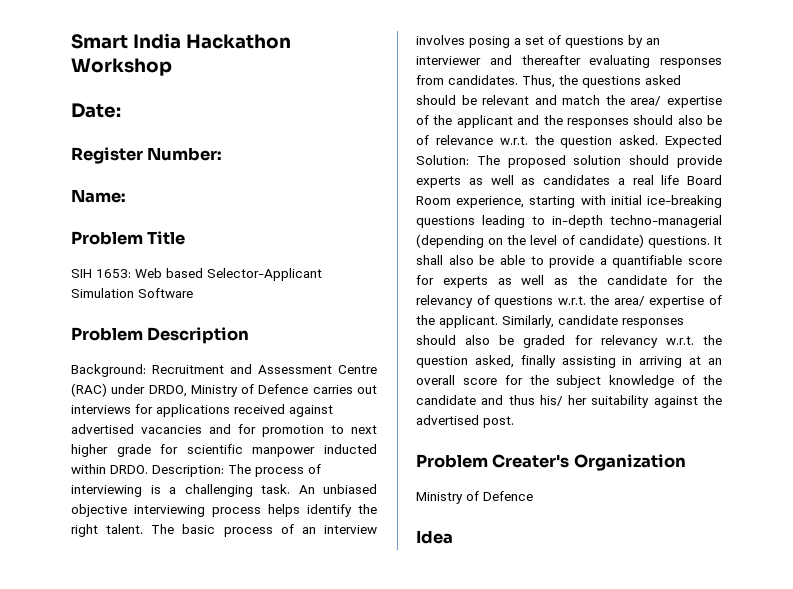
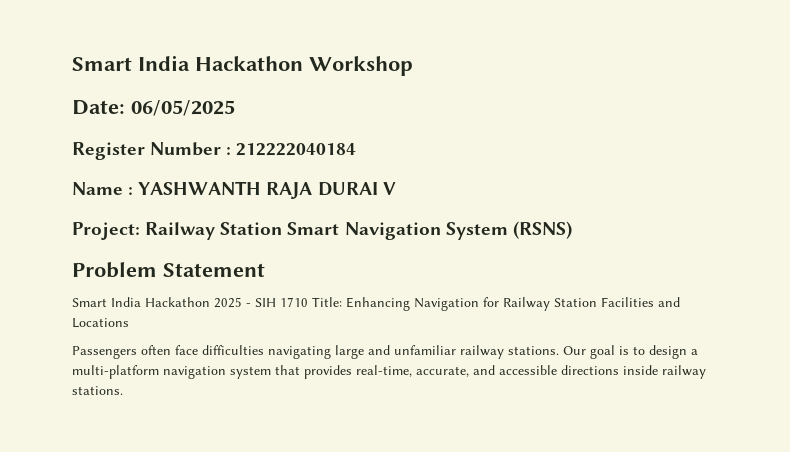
(121, 110) none -> [131,100,235,116] 06/05/2025
[147,147,223,161] [71,189,126,203] [71,231,186,245] [71,268,322,281] [71,288,193,298] [71,327,250,344] [71,364,377,377] [71,383,377,397] [71,404,333,417] [71,424,377,437] [71,444,377,457] [71,464,321,477] [71,484,377,497] [71,504,377,517] [71,524,377,537] [416,35,660,48] [416,55,722,68] [416,75,681,88] [416,95,722,108] [416,115,722,128] [416,135,722,148] [416,155,722,168] [416,175,722,188] [416,195,722,208] [416,215,722,228] [416,234,722,248] [416,255,722,268] [416,275,722,288] [416,295,722,308] [416,315,684,328] [416,335,722,348] [416,355,722,368] [416,375,722,388] [416,395,722,408] [416,415,514,428] [416,454,686,471] [416,491,533,504] [416,530,453,544] Number: // Name: // Problem Title // SIH 1653: Web based Selector-Applicant Simulation Software // Problem Description // Background: Recruitment and Assessment Centre (RAC) under DRDO, Ministry of Defence carries out interviews for applications received against advertised vacancies and for promotion to next higher grade for scientific manpower inducted within DRDO. Description: The process of interviewing is a challenging task. An unbiased objective interviewing process helps identify the right talent. The basic process of an interview involves posing a set of questions by an interviewer and thereafter evaluating responses from candidates. Thus, the questions asked should be relevant and match the area/ expertise of the applicant and the responses should also be of relevance w.r.t. the question asked. Expected Solution: The proposed solution should provide experts as well as candidates a real life Board Room experience, starting with initial ice-breaking questions leading to in-depth techno-managerial (depending on the level of candidate) questions. It shall also be able to provide a quantifiable score for experts as well as the candidate for the relevancy of questions w.r.t. the area/ expertise of the applicant. Similarly, candidate responses should also be graded for relevancy w.r.t. the question asked, finally assisting in arriving at an overall score for the subject knowledge of the candidate and thus his/ her suitability against the advertised post. // Problem Creater's Organization // Ministry of Defence // Idea -> [150,142,357,156] [72,181,396,199] [72,221,572,240] [72,262,265,278] [72,297,680,311] [72,318,129,328] [72,345,698,359] [72,365,706,379] [72,386,123,395] Number : 212222040184 // Name : YASHWANTH RAJA DURAI V // Project: Railway Station Smart Navigation System (RSNS) // Problem Statement // Smart India Hackathon 2025 - SIH 1710 Title: Enhancing Navigation for Railway Station Facilities and Locations // Passengers often face difficulties navigating large and unfamiliar railway stations. Our goal is to design a multi-platform navigation system that provides real-time, accurate, and accessible directions inside railway stations.

